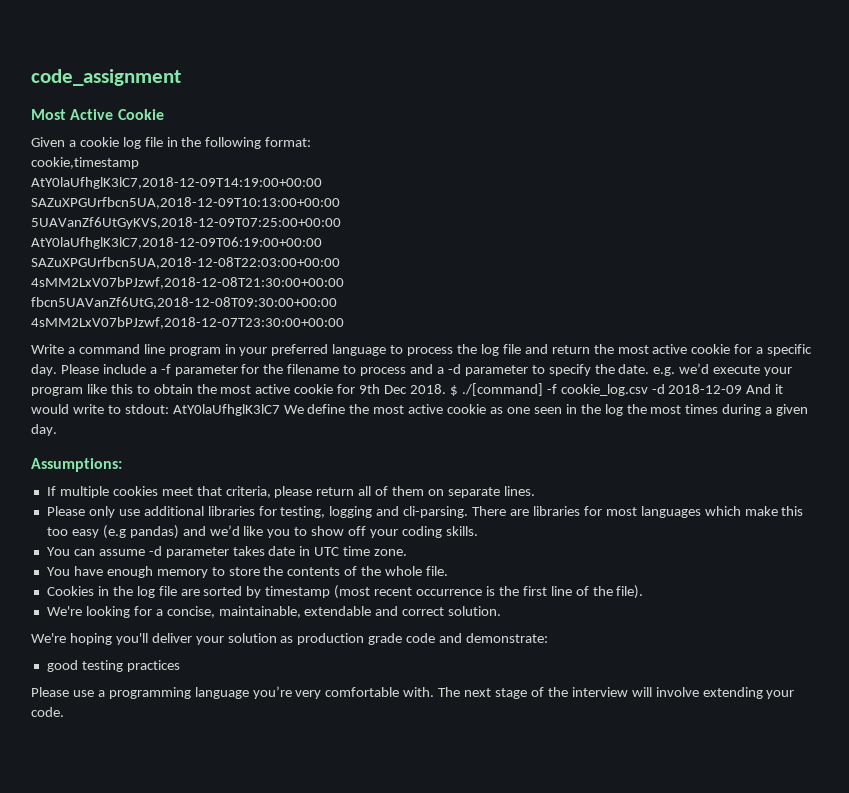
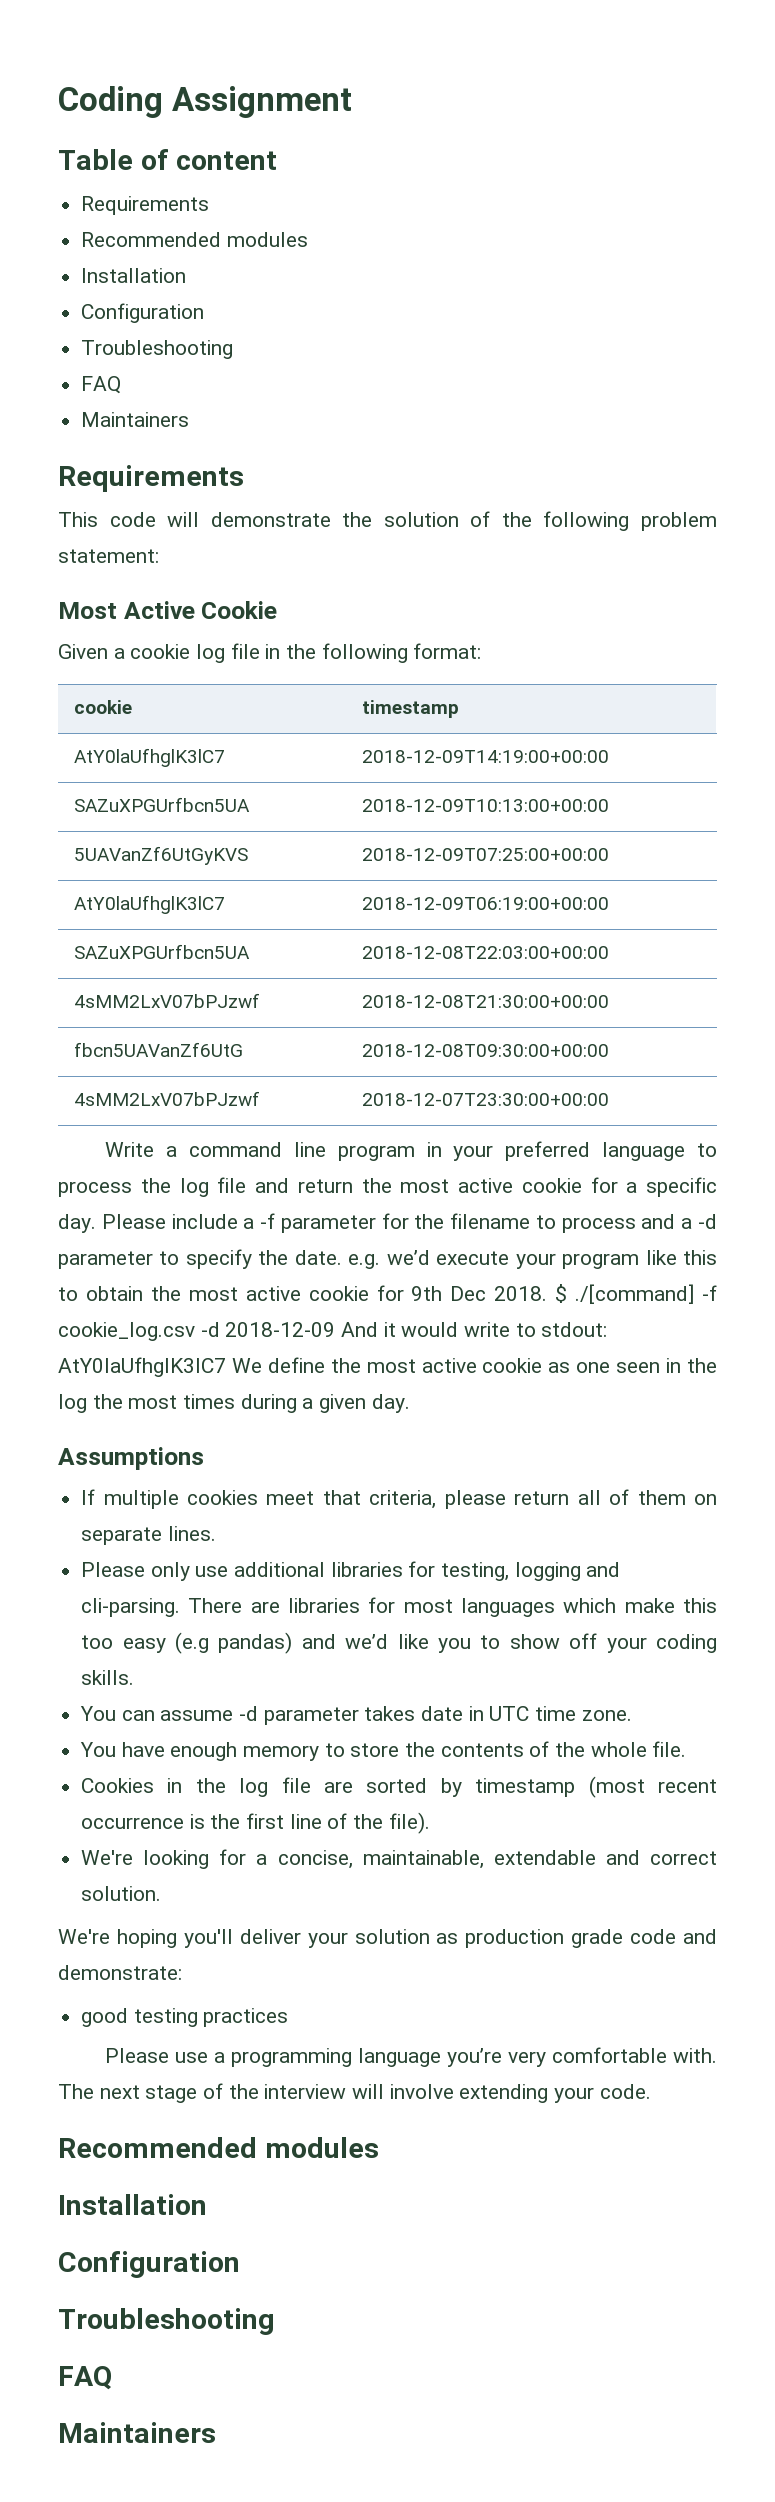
[31,69,181,86] code_assignment -> [58,86,352,118] [58,149,278,170] [81,196,210,215] [81,232,308,247] [81,268,187,283] [81,303,205,323] [81,340,234,359] [81,376,122,394] [81,412,190,427] [58,465,244,492] [58,511,717,531] [58,549,159,563] Coding Assignment // Table of content // Requirements // Recommended modules // Installation // Configuration // Troubleshooting // FAQ // Maintainers // Requirements // This code will demonstrate the solution of the following problem statement:
[31,157,139,169] [31,177,322,189] [31,197,340,209] [31,217,341,229] [31,237,322,249] [31,257,340,269] [31,277,344,289] [31,297,337,309] [31,317,344,329] // cookie,timestamp // AtY0laUfhglK3lC7,2018-12-09T14:19:00+00:00 // SAZuXPGUrfbcn5UA,2018-12-09T10:13:00+00:00 // 5UAVanZf6UtGyKVS,2018-12-09T07:25:00+00:00 // AtY0laUfhglK3lC7,2018-12-09T06:19:00+00:00 // SAZuXPGUrfbcn5UA,2018-12-08T22:03:00+00:00 // 4sMM2LxV07bPJzwf,2018-12-08T21:30:00+00:00 // fbcn5UAVanZf6UtG,2018-12-08T09:30:00+00:00 // 4sMM2LxV07bPJzwf,2018-12-07T23:30:00+00:00 -> [74,700,133,714] [362,700,460,718] [74,748,226,767] [362,750,610,763] [74,797,251,812] [362,799,610,812] [74,846,249,865] [362,848,610,861] [74,895,226,914] [362,897,610,910] [74,944,251,959] [362,946,610,959] [74,993,261,1008] [362,995,610,1008] [74,1042,244,1057] [362,1044,610,1057] [74,1091,261,1106] [362,1093,610,1106] // cookie | timestamp // AtY0laUfhglK3lC7 | 2018-12-09T14:19:00+00:00 // SAZuXPGUrfbcn5UA | 2018-12-09T10:13:00+00:00 // 5UAVanZf6UtGyKVS | 2018-12-09T07:25:00+00:00 // AtY0laUfhglK3lC7 | 2018-12-09T06:19:00+00:00 // SAZuXPGUrfbcn5UA | 2018-12-08T22:03:00+00:00 // 4sMM2LxV07bPJzwf | 2018-12-08T21:30:00+00:00 // fbcn5UAVanZf6UtG | 2018-12-08T09:30:00+00:00 // 4sMM2LxV07bPJzwf | 2018-12-07T23:30:00+00:00
[31,458,122,472] Assumptions: -> [58,1447,204,1470] Assumptions
(64, 712) none -> [58,2137,379,2158] [58,2194,207,2215] [58,2251,240,2278] [58,2308,275,2335] [58,2366,112,2390] [58,2422,216,2443] // Recommended modules // Installation // Configuration // Troubleshooting // FAQ // Maintainers

